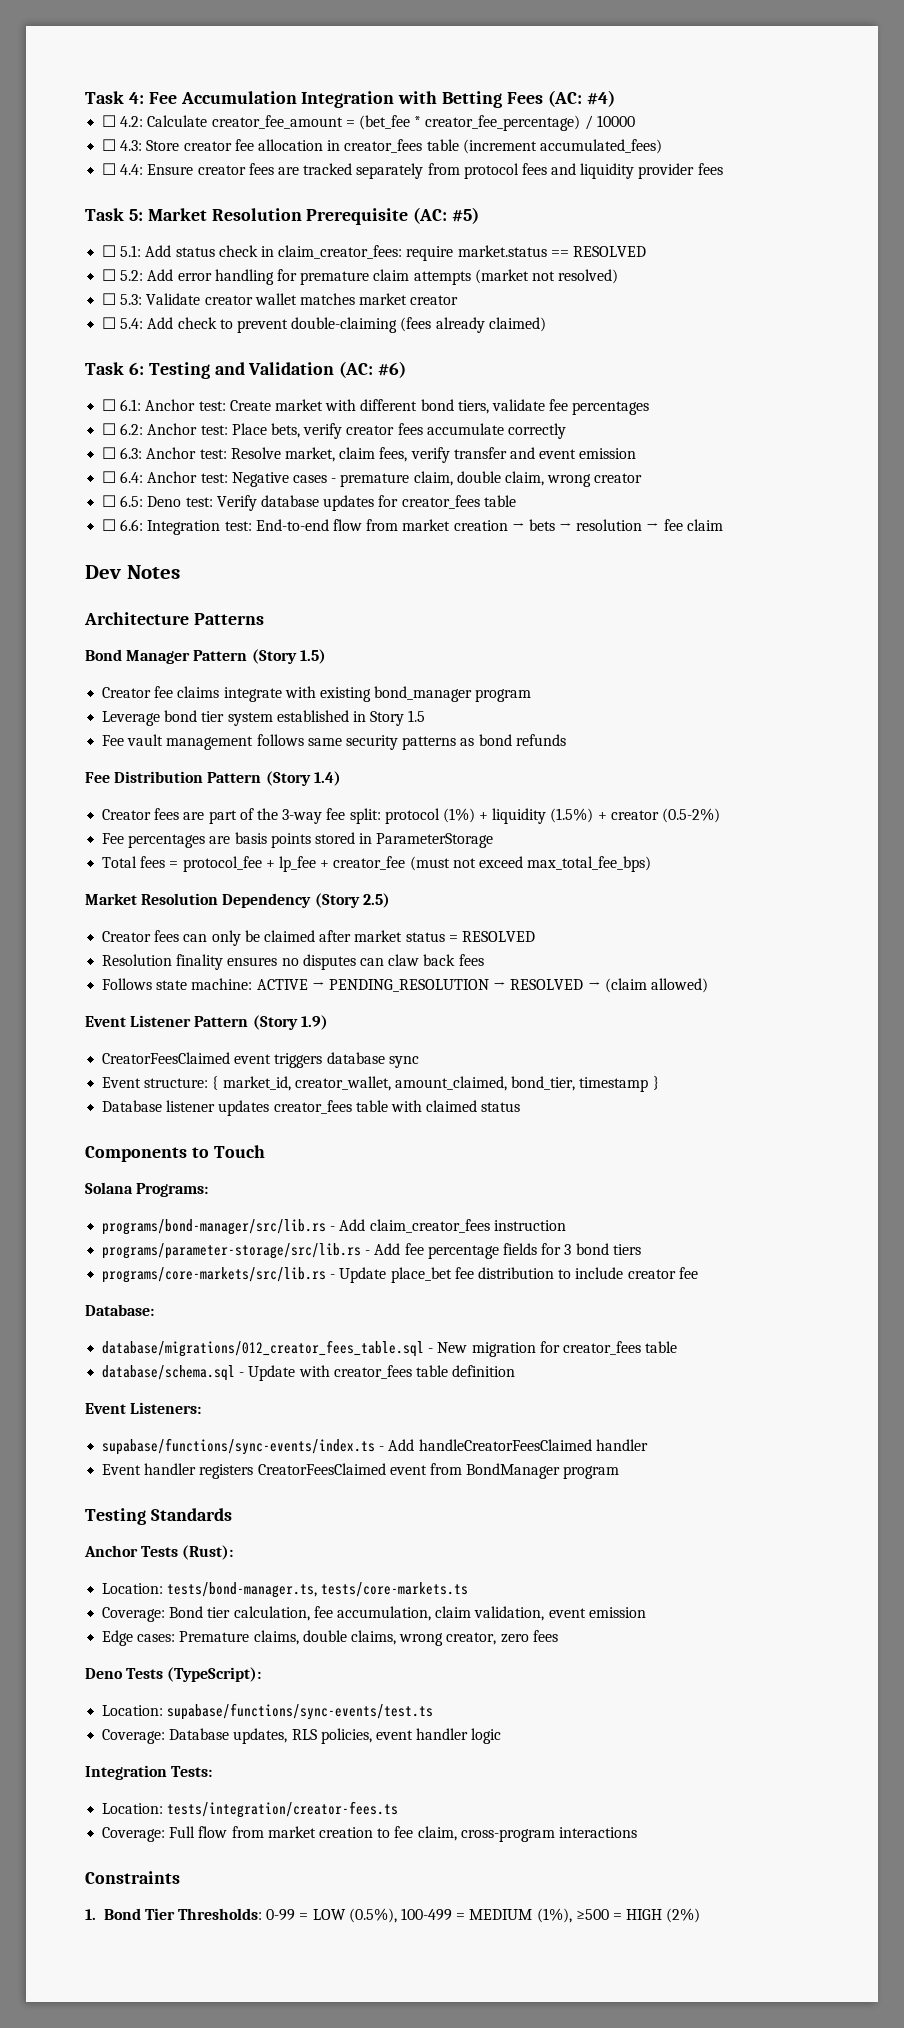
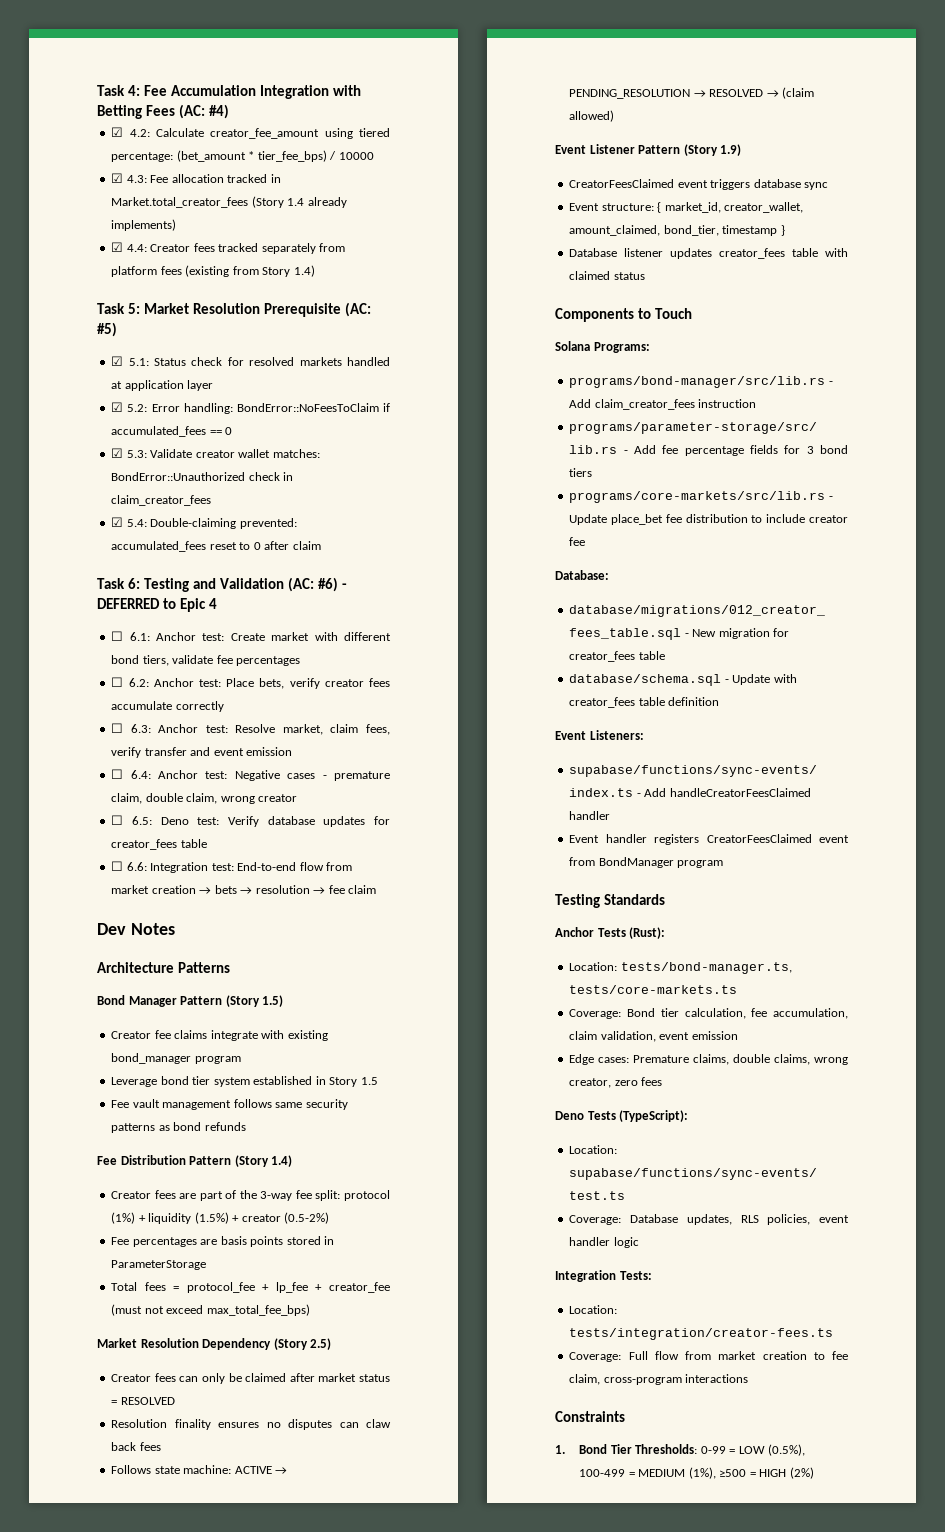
[102,115,117,127] ☐ -> [111,127,124,137] ☑
[345,115,635,131] [102,139,662,154] [102,163,723,179] = (bet_fee * creator_fee_percentage) / 10000 // ☐ 4.3: Store creator fee allocation in creator_fees table (increment accumulated_fees) // ☐ 4.4: Ensure creator fees are tracked separately from protocol fees and liquidity provider fees -> [324,128,390,139] [111,150,374,162] [111,173,281,183] [111,196,347,208] [111,219,177,231] [111,242,346,254] [111,265,315,277] using tiered percentage: (bet_amount * tier_fee_bps) / 10000 // ☑ 4.3: Fee allocation tracked in Market.total_creator_fees (Story 1.4 already implements) // ☑ 4.4: Creator fees tracked separately from platform fees (existing from Story 1.4)
[102,245,646,261] [102,269,619,285] [102,293,459,305] [102,317,546,333] ☐ 5.1: Add status check in claim_creator_fees: require market.status == RESOLVED // ☐ 5.2: Add error handling for premature claim attempts (market not resolved) // ☐ 5.3: Validate creator wallet matches market creator // ☐ 5.4: Add check to prevent double-claiming (fees already claimed) -> [111,356,390,366] [111,380,214,391] [111,402,390,414] [111,426,233,437] [111,448,320,458] [111,472,294,481] [111,495,212,506] [111,517,297,529] [111,541,321,552] ☑ 5.1: Status check for resolved markets handled at application layer // ☑ 5.2: Error handling: BondError::NoFeesToClaim if accumulated_fees == 0 // ☑ 5.3: Validate creator wallet matches: BondError::Unauthorized check in claim_creator_fees // ☑ 5.4: Double-claiming prevented: accumulated_fees reset to 0 after claim
(407, 369) none -> [342,583,348,589] [97,598,218,612] - DEFERRED to Epic 4

